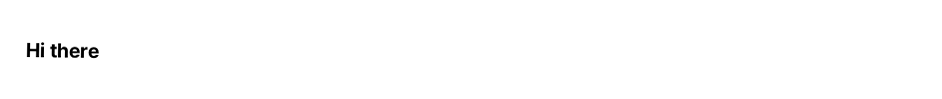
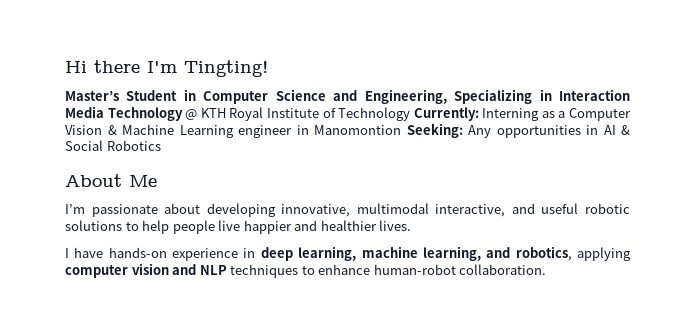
(101, 51) none -> [147,60,269,77] [65,89,630,104] [65,106,631,121] [65,123,630,138] [65,140,161,151] [65,174,157,187] [65,203,630,217] [65,220,412,234] [65,246,631,261] [65,263,547,278] I'm Tingting! // Master’s Student in Computer Science and Engineering, Specializing in Interaction Media Technology @ KTH Royal Institute of Technology Currently: Interning as a Computer Vision & Machine Learning engineer in Manomontion Seeking: Any opportunities in AI & Social Robotics // About Me // I’m passionate about developing innovative, multimodal interactive, and useful robotic solutions to help people live happier and healthier lives. // I have hands-on experience in deep learning, machine learning, and robotics, applying computer vision and NLP techniques to enhance human-robot collaboration.

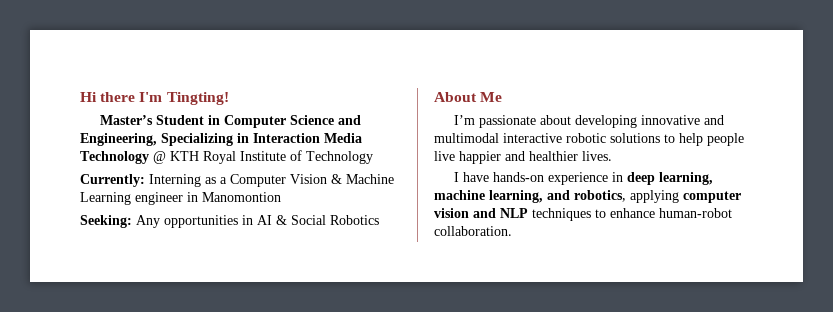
(411, 114) none -> (373, 157) //
(401, 130) none -> (281, 197) //
[281,203,579,217] innovative, multimodal interactive, and useful -> [641,115,725,125] [434,133,562,143] innovative and multimodal interactive

